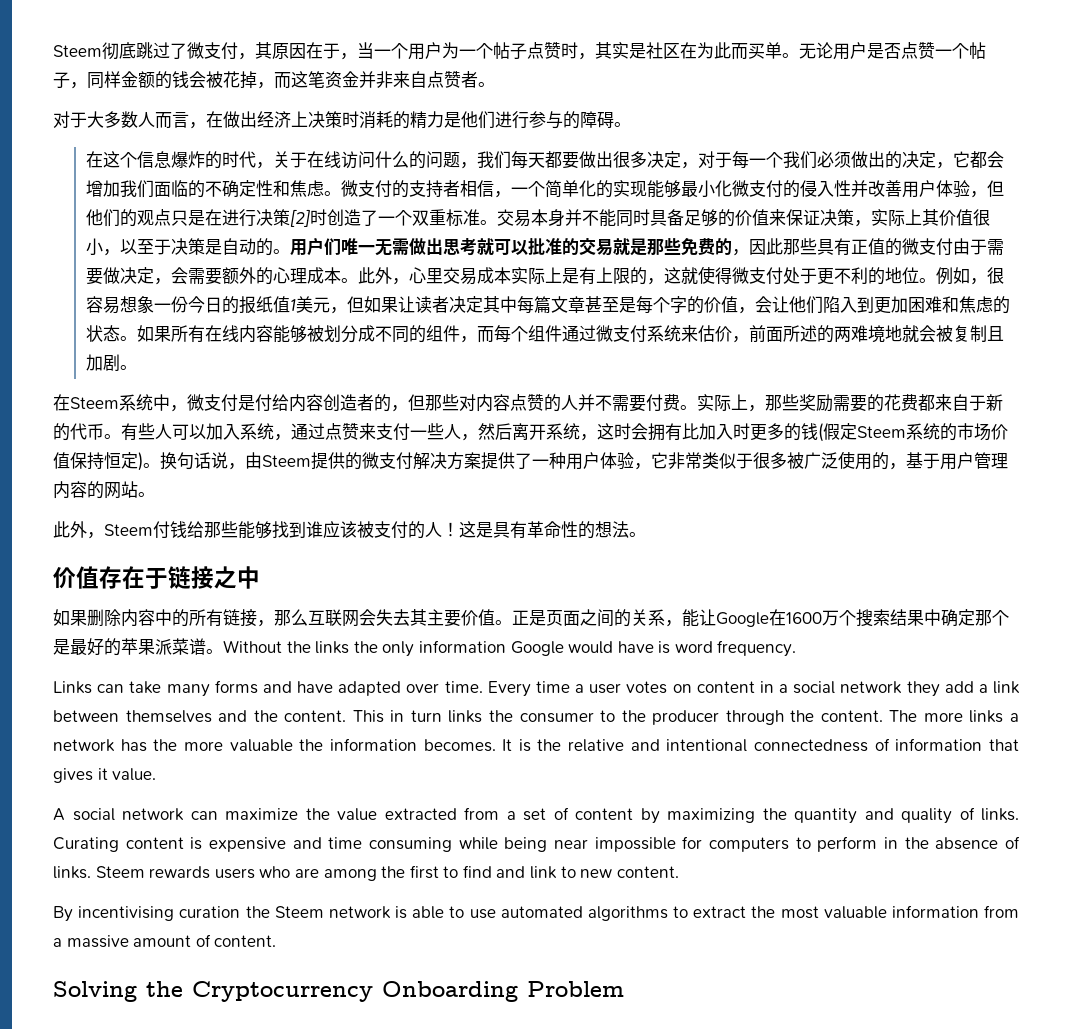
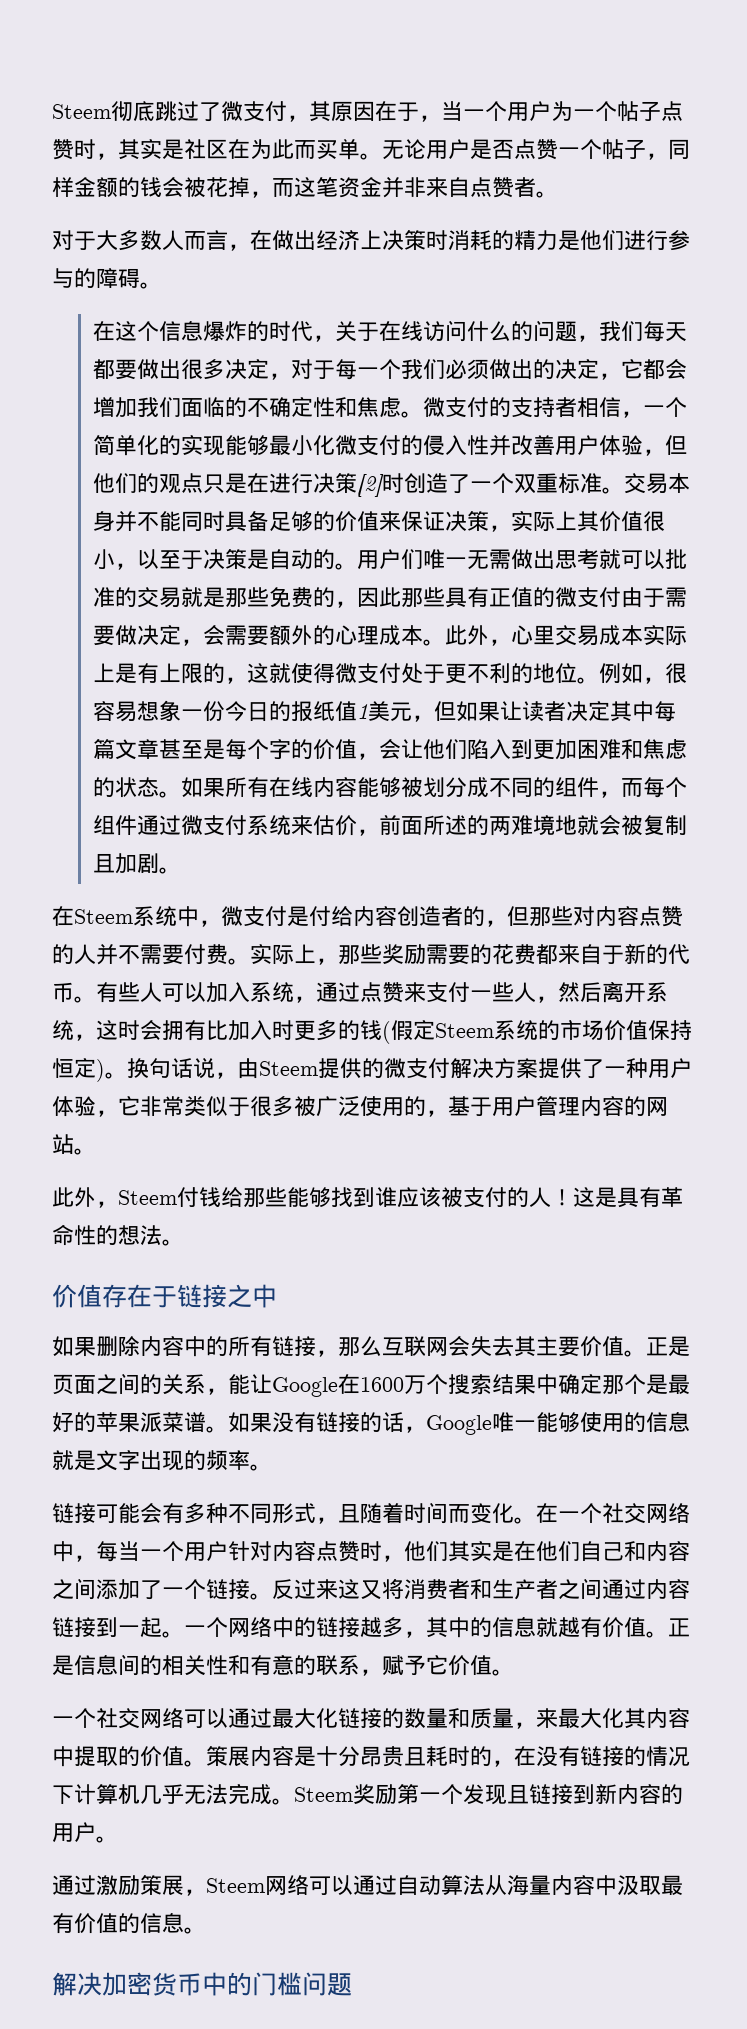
[223,640,797,657] [53,680,1020,697] [53,710,1019,725] [53,738,1019,752] [53,768,157,783] [53,807,1019,824] [53,836,1020,852] [53,865,679,881] [53,905,1019,922] [53,934,277,948] [53,981,624,1002] Without the links the only information Google would have is word frequency. // Links can take many forms and have adapted over time. Every time a user votes on content in a social network they add a link between themselves and the content. This in turn links the consumer to the producer through the content. The more links a network has the more valuable the information becomes. It is the relative and intentional connectedness of information that gives it value. // A social network can maximize the value extracted from a set of content by maximizing the quantity and quality of links. Curating content is expensive and time consuming while being near impossible for computers to perform in the absence of links. Steem rewards users who are among the first to find and link to new content. // By incentivising curation the Steem network is able to use automated algorithms to extract the most valuable information from a massive amount of content. // Solving the Cryptocurrency Onboarding Problem -> [228,1411,690,1435] [52,1450,272,1471] [52,1502,690,1524] [52,1541,690,1562] [52,1578,690,1600] [52,1616,690,1638] [52,1654,514,1676] [52,1708,690,1729] [52,1746,690,1767] [52,1783,683,1805] [52,1822,118,1843] [52,1875,683,1896] [52,1912,206,1934] [52,1972,352,1996] 如果没有链接的话，Google唯一能够使用的信息就是文字出现的频率。 // 链接可能会有多种不同形式，且随着时间而变化。在一个社交网络中，每当一个用户针对内容点赞时，他们其实是在他们自己和内容之间添加了一个链接。反过来这又将消费者和生产者之间通过内容链接到一起。一个网络中的链接越多，其中的信息就越有价值。正是信息间的相关性和有意的联系，赋予它价值。 // 一个社交网络可以通过最大化链接的数量和质量，来最大化其内容中提取的价值。策展内容是十分昂贵且耗时的，在没有链接的情况下计算机几乎无法完成。Steem奖励第一个发现且链接到新内容的用户。 // 通过激励策展，Steem网络可以通过自动算法从海量内容中汲取最有价值的信息。 // 解决加密货币中的门槛问题

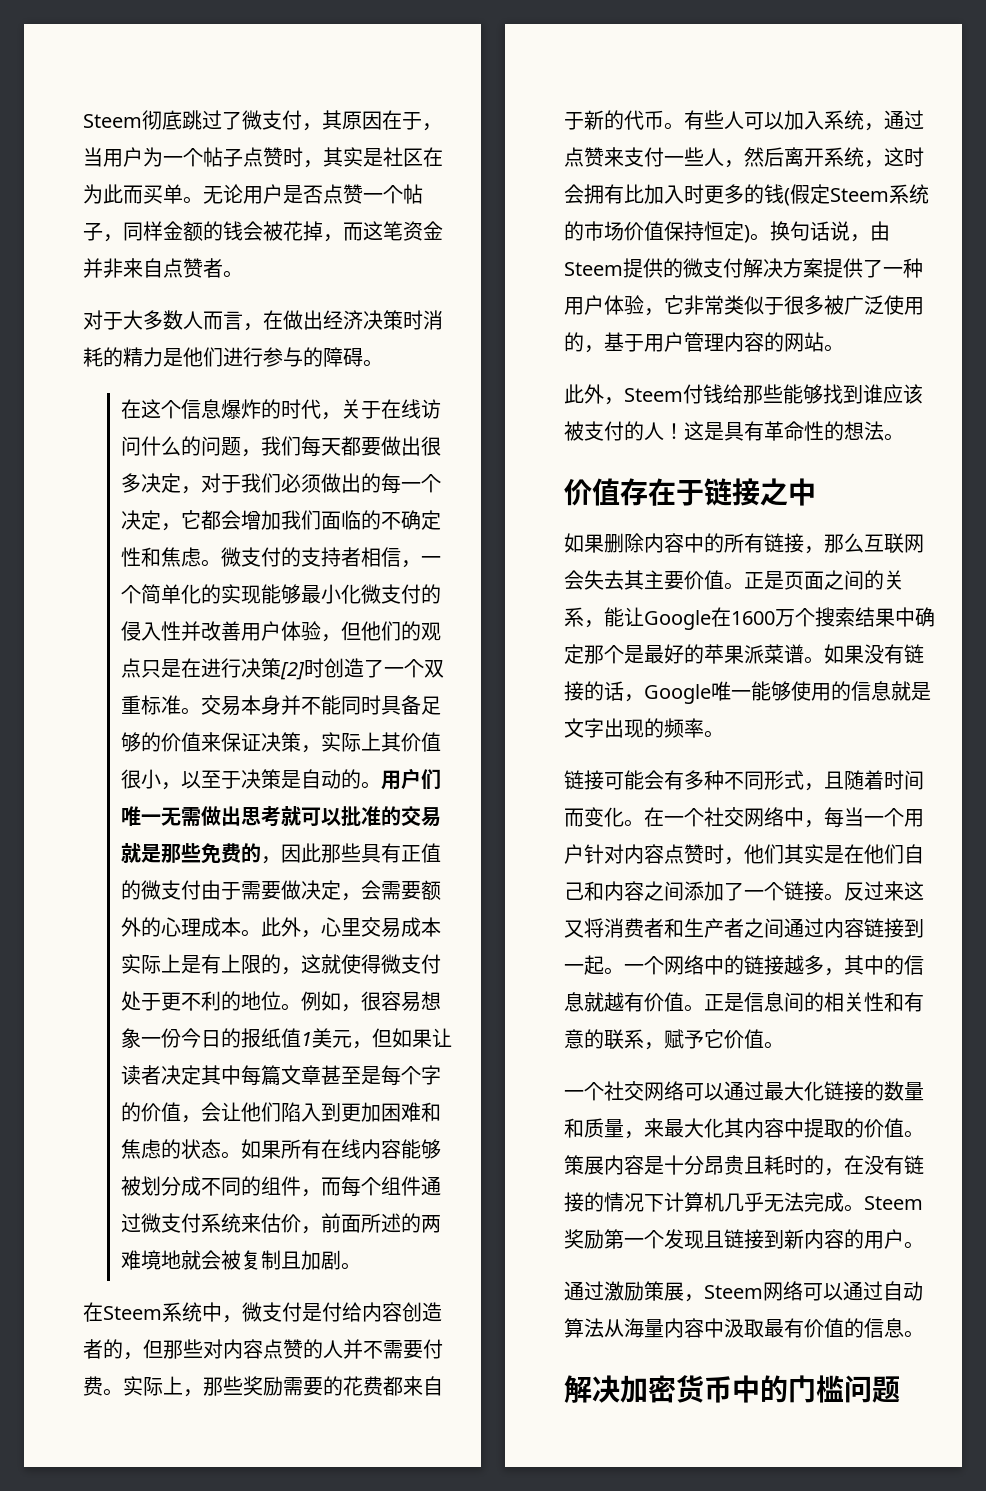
[463,101,507,121] 一个 -> (103, 157) none
[360,230,382,250] 上 -> (363, 320) none
[334,359,401,380] 每一个 -> (242, 484) none
(555, 369) none -> [381,473,442,494] 每一个

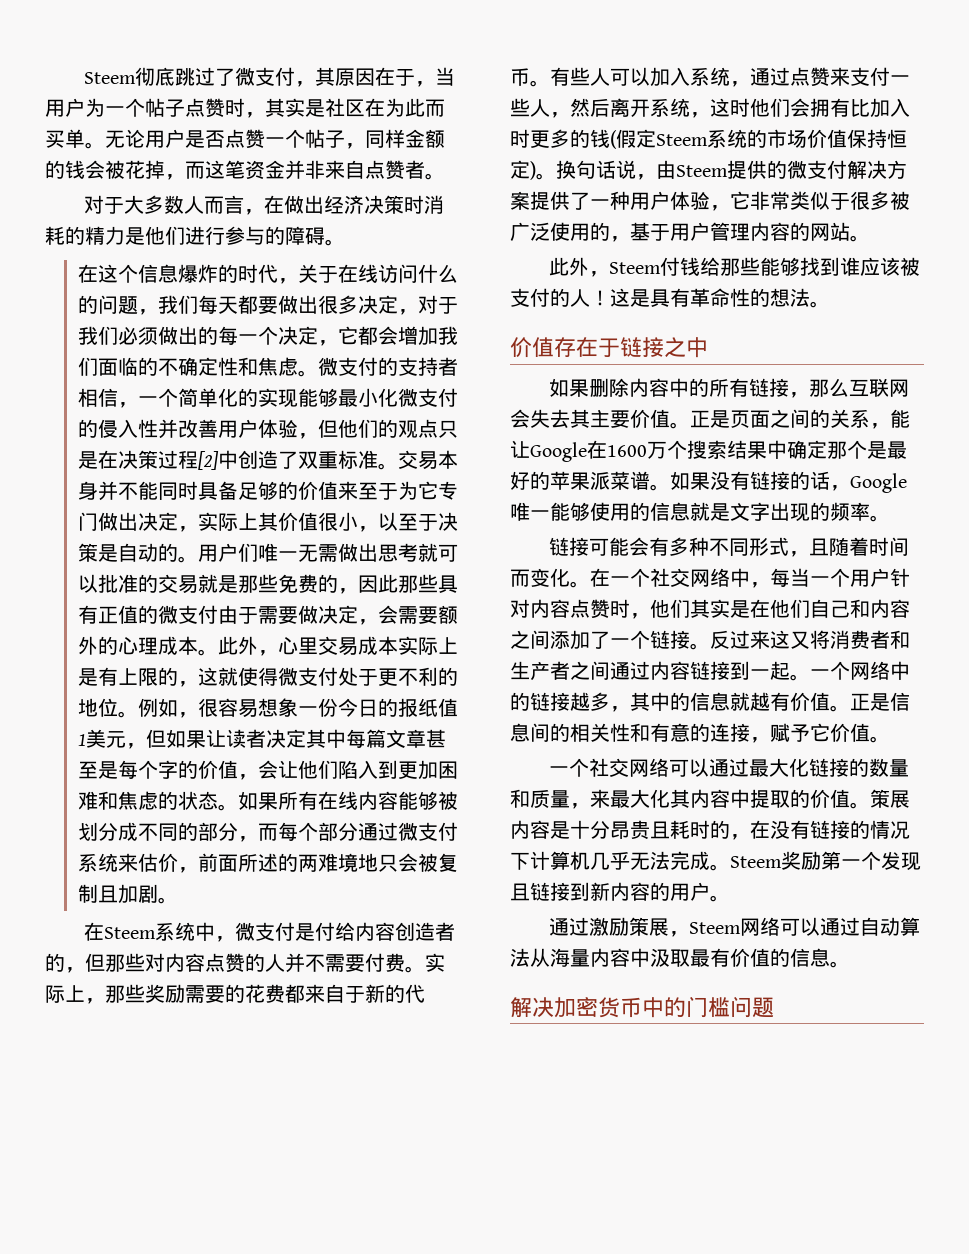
[201,658,425,680] 进行决策[2]时创造了一个 -> [118,450,299,470] 决策过程[2]中创造了
[221,732,302,752] 保证决策 -> [358,481,459,500] [78,512,179,531] 至于为它专门做出决定
[261,1176,302,1196] 组件 -> [198,822,239,841] 部分
[381,1176,422,1196] 组件 -> [318,822,359,841] 部分
[181,1250,202,1270] 就 -> [378,854,399,872] 只
(924, 157) none -> [750,98,790,117] 他们
[604,1029,644,1050] 联系 -> [710,723,750,742] 连接

